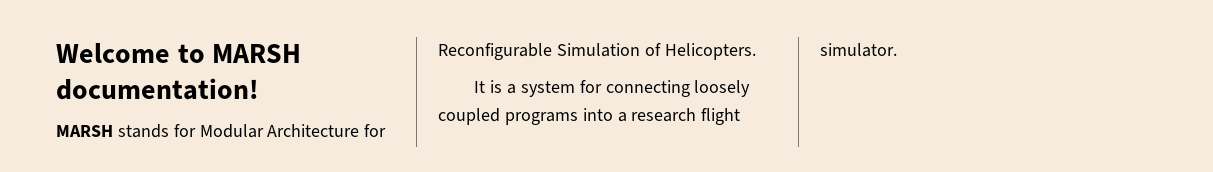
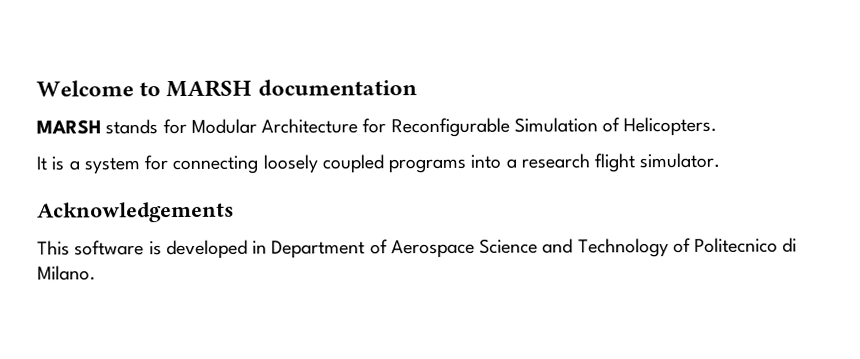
[56,78,259,100] documentation! -> [257,79,417,96] documentation
(897, 50) none -> [37,201,234,223] [37,237,798,260] [37,265,96,281] // Acknowledgements // This software is developed in Department of Aerospace Science and Technology of Politecnico di Milano.

